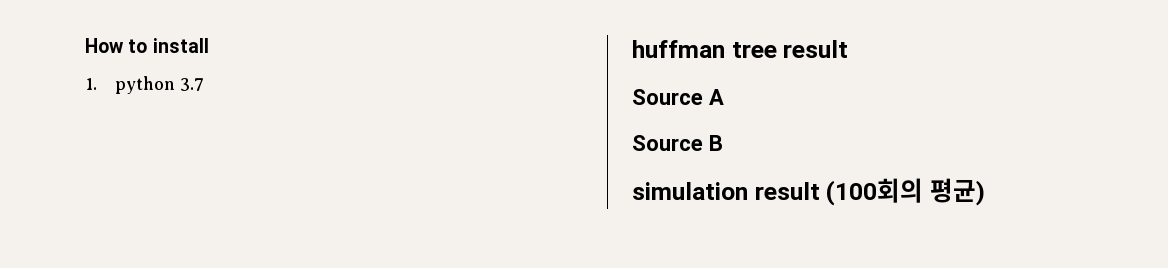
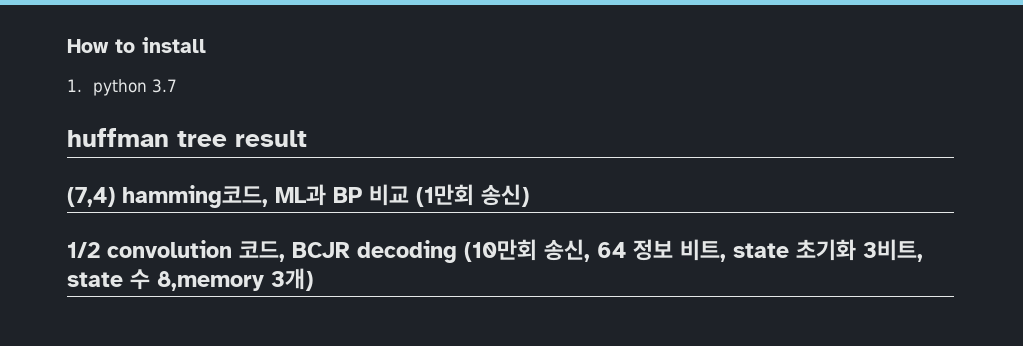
[632,89,724,105] [632,135,723,151] [632,178,985,206] Source A // Source B // simulation result (100회의 평균) -> [67,184,529,208] [67,239,923,263] [67,268,313,291] (7,4) hamming코드, ML과 BP 비교 (1만회 송신) // 1/2 convolution 코드, BCJR decoding (10만회 송신, 64 정보 비트, state 초기화 3비트, state 수 8,memory 3개)

